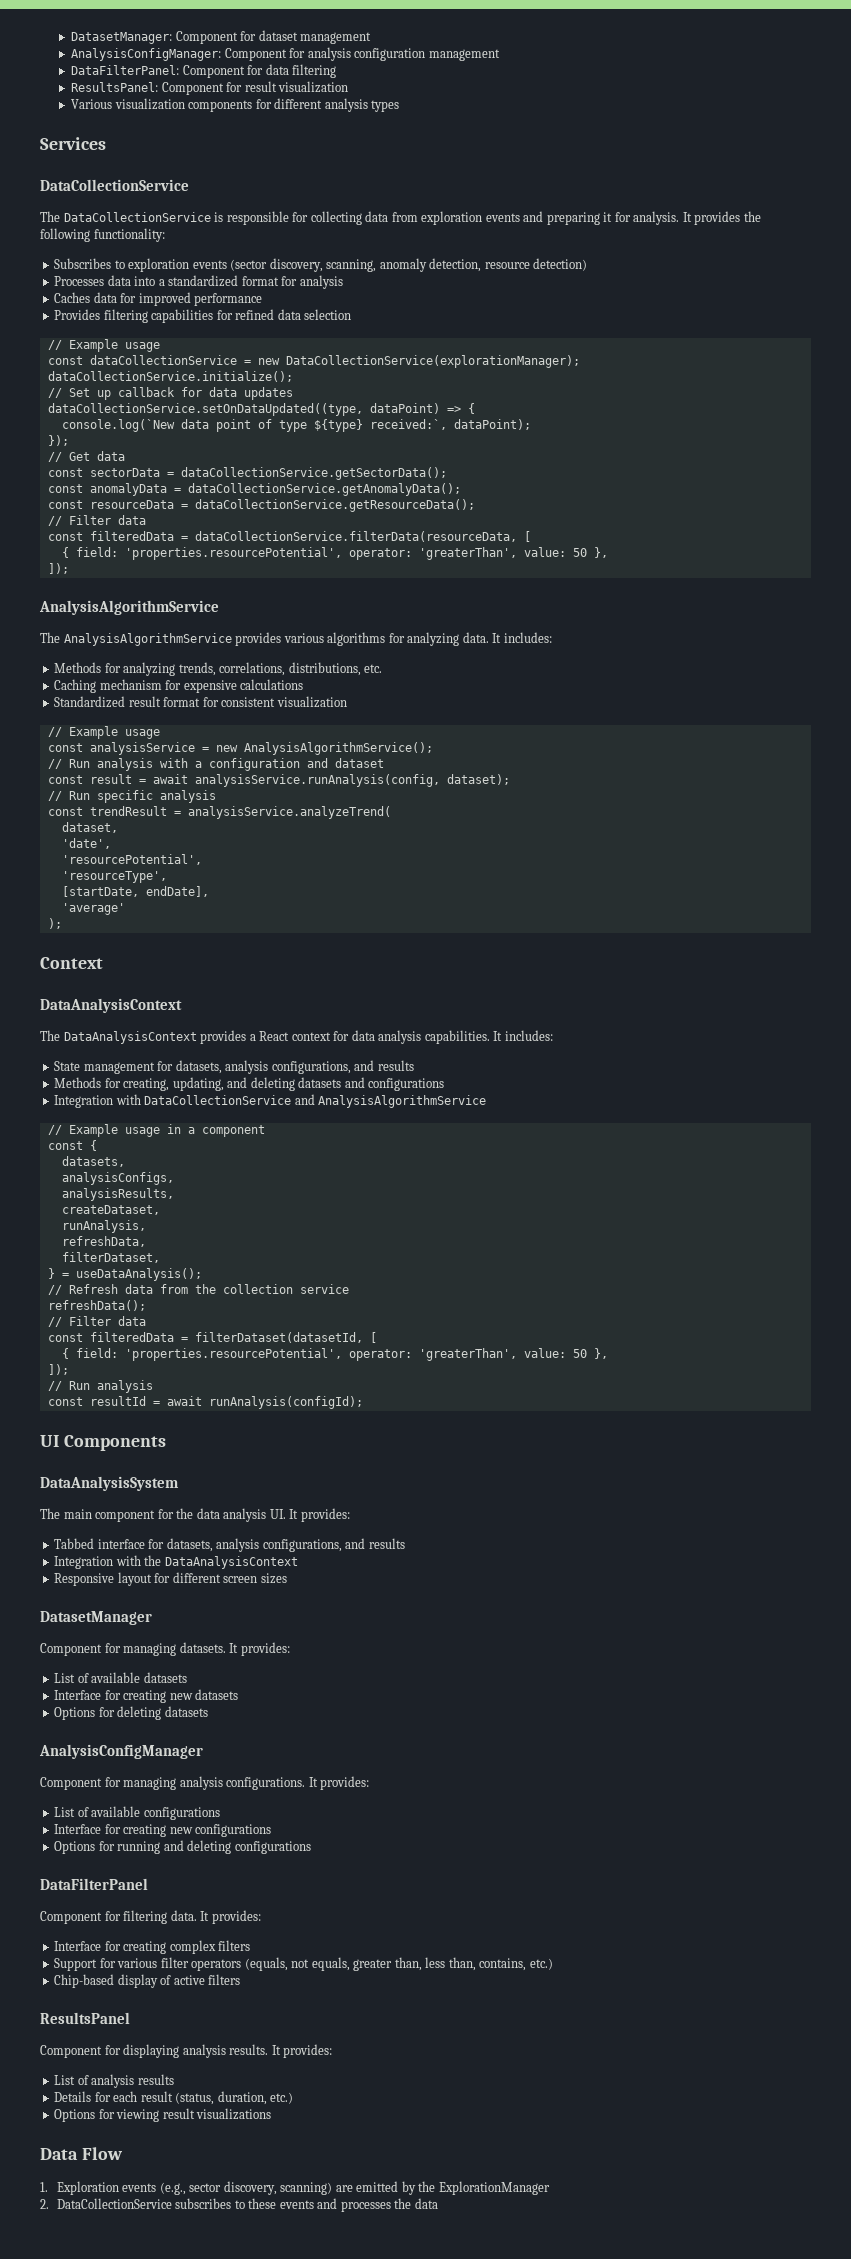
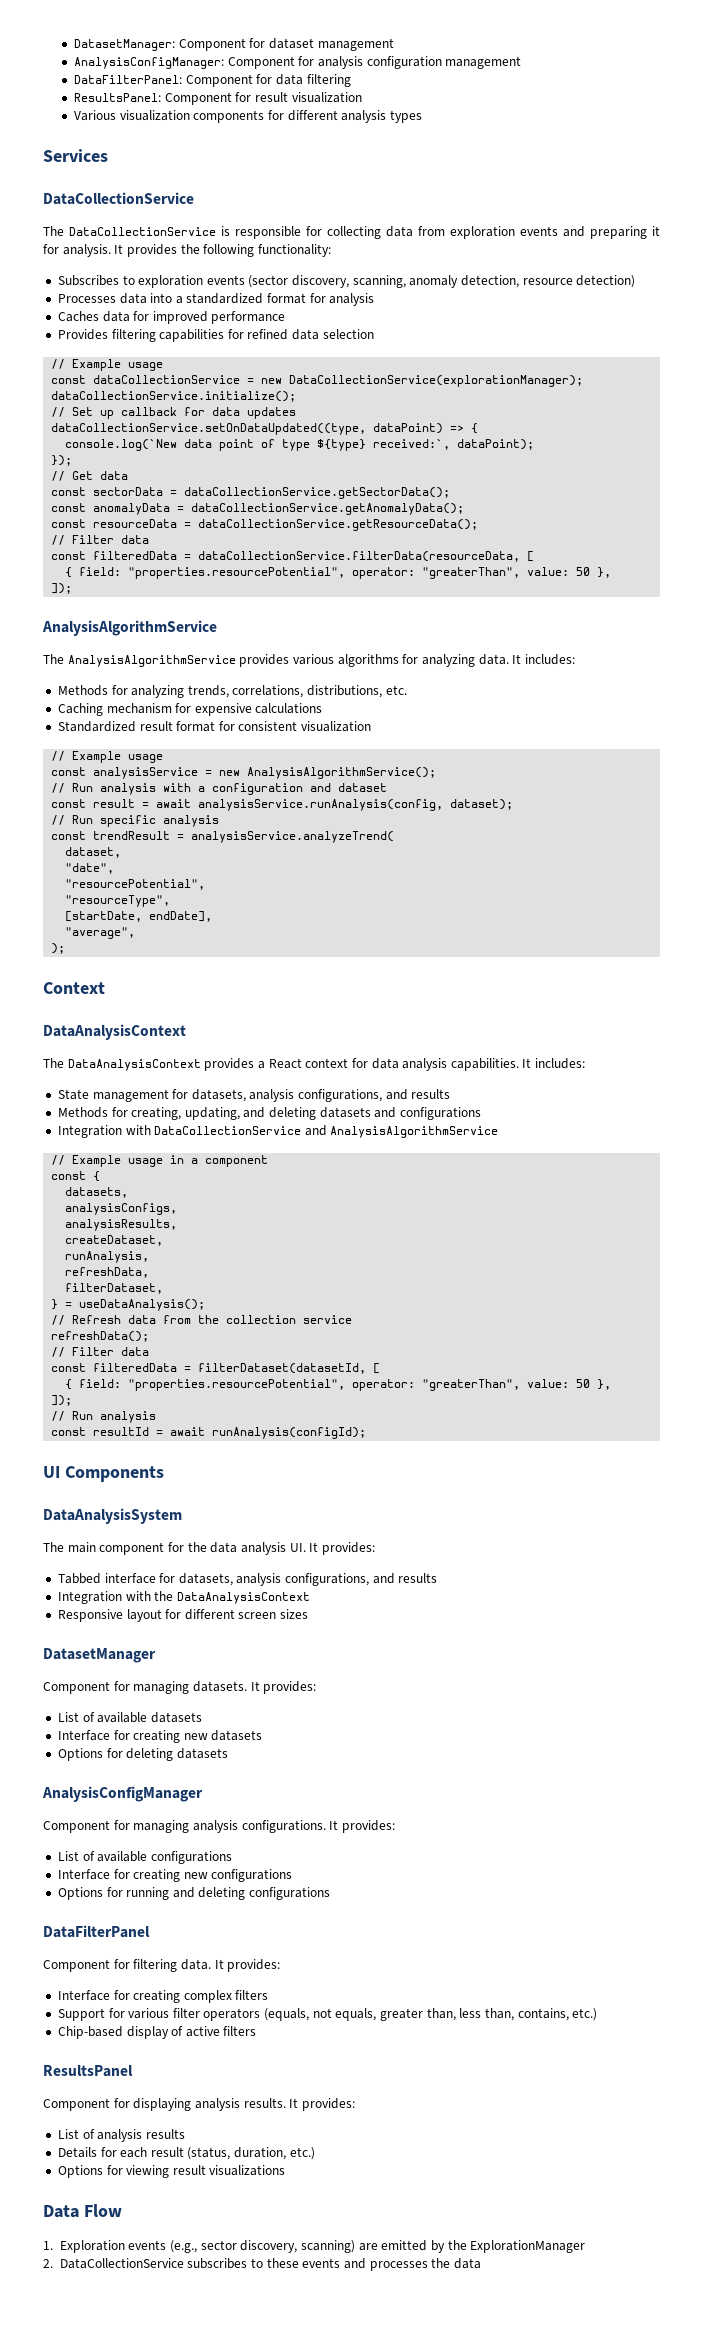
[124,547,517,560] 'properties.resourcePotential', operator: 'greaterThan', -> [128,567,521,579] "properties.resourcePotential", operator: "greaterThan",
[61,838,111,849] [61,854,202,865] [61,871,167,883] 'date', // 'resourcePotential', // 'resourceType', -> [65,863,115,874] [65,879,206,890] [65,895,171,907] "date", // "resourcePotential", // "resourceType",
[61,903,125,915] 'average' -> [65,927,136,939] "average",
[124,1348,517,1361] 'properties.resourcePotential', operator: 'greaterThan', -> [128,1379,521,1391] "properties.resourcePotential", operator: "greaterThan",

